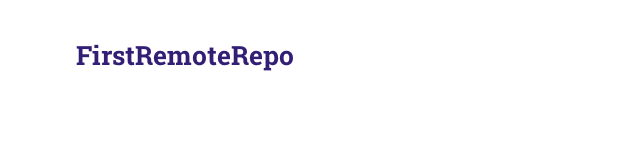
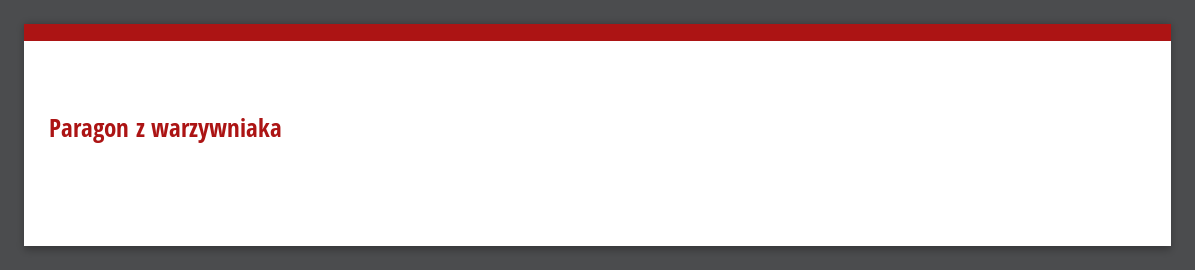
[76,44,294,71] FirstRemoteRepo -> [49,118,283,143] Paragon z warzywniaka

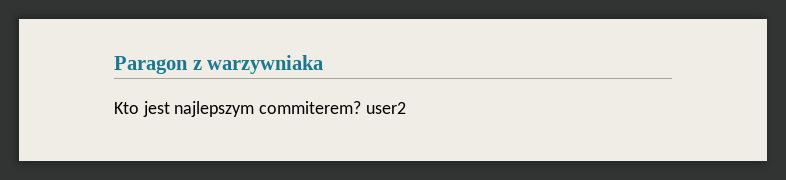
(283, 130) none -> [114,101,406,117] // Kto jest najlepszym commiterem? user2

